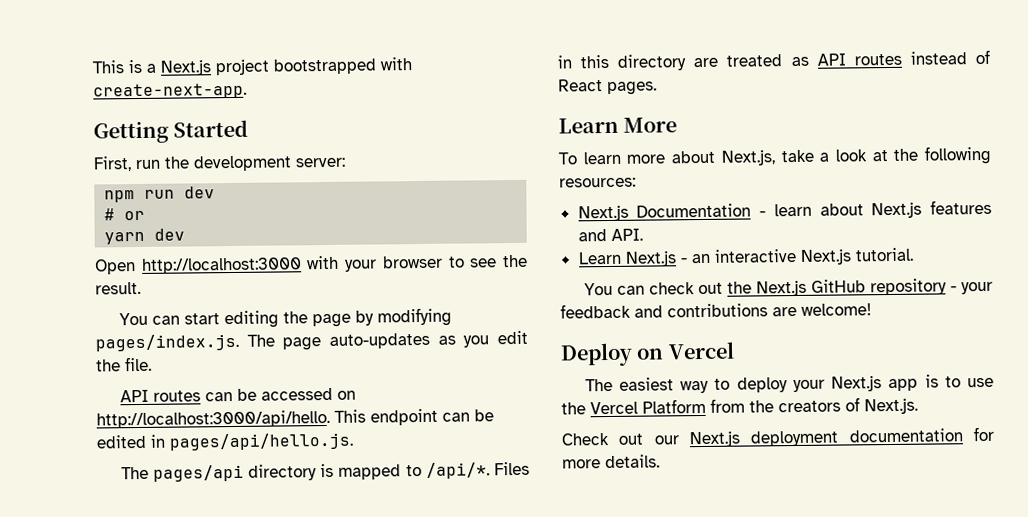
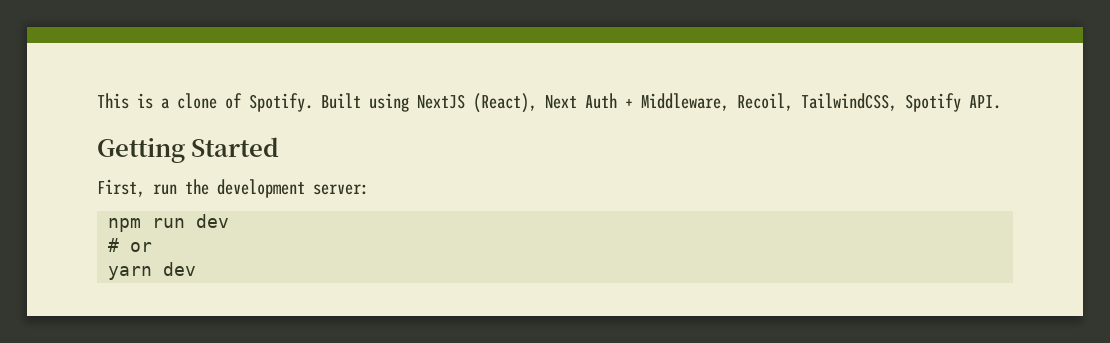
[160,57,412,76] [93,82,247,100] Next.js project bootstrapped with create-next-app. -> [177,93,1001,113] clone of Spotify. Built using NextJS (React), Next Auth + Middleware, Recoil, TailwindCSS, Spotify API.
[94,254,528,275] [95,281,141,295] [118,307,452,329] [95,330,528,352] [96,356,152,372] [119,387,356,403] [96,408,494,429] [96,432,354,451] [120,461,530,482] [557,49,990,71] [558,79,657,95] [558,117,678,134] [558,145,992,166] [559,177,636,188] [577,199,993,222] [577,228,643,242] [577,247,914,267] [583,278,993,297] [560,303,872,319] [560,341,735,367] [584,374,994,394] [561,397,918,415] [561,426,994,448] [562,454,660,469] // Open http://localhost:3000 with your browser to see the result. // You can start editing the page by modifying pages/index.js. The page auto-updates as you edit the file. // API routes can be accessed on http://localhost:3000/api/hello. This endpoint can be edited in pages/api/hello.js. // The pages/api directory is mapped to /api/*. Files in this directory are treated as API routes instead of React pages. // Learn More // To learn more about Next.js, take a look at the following resources: // Next.js Documentation - learn about Next.js features and API. // Learn Next.js - an interactive Next.js tutorial. // You can check out the Next.js GitHub repository - your feedback and contributions are welcome! // Deploy on Vercel // The easiest way to deploy your Next.js app is to use the Vercel Platform from the creators of Next.js. // Check out our Next.js deployment documentation for more details. -> (197, 269) none

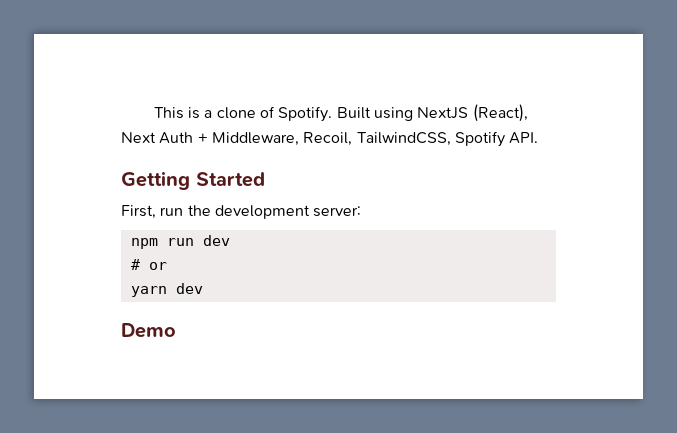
(197, 269) none -> [121,323,176,338] // Demo

